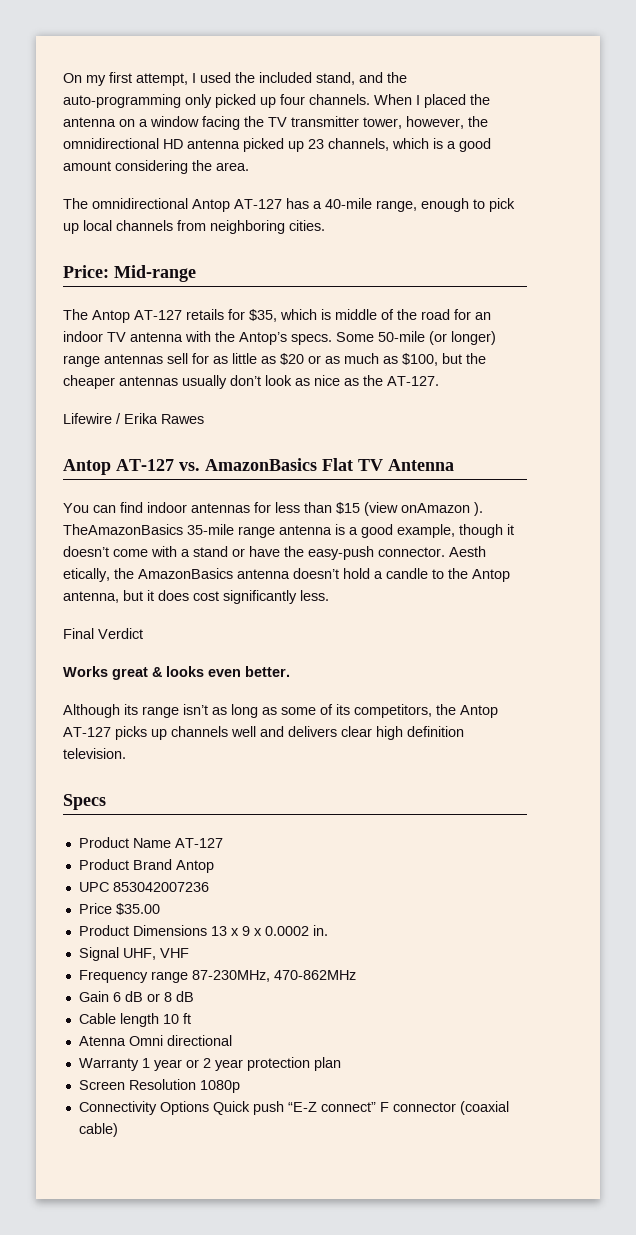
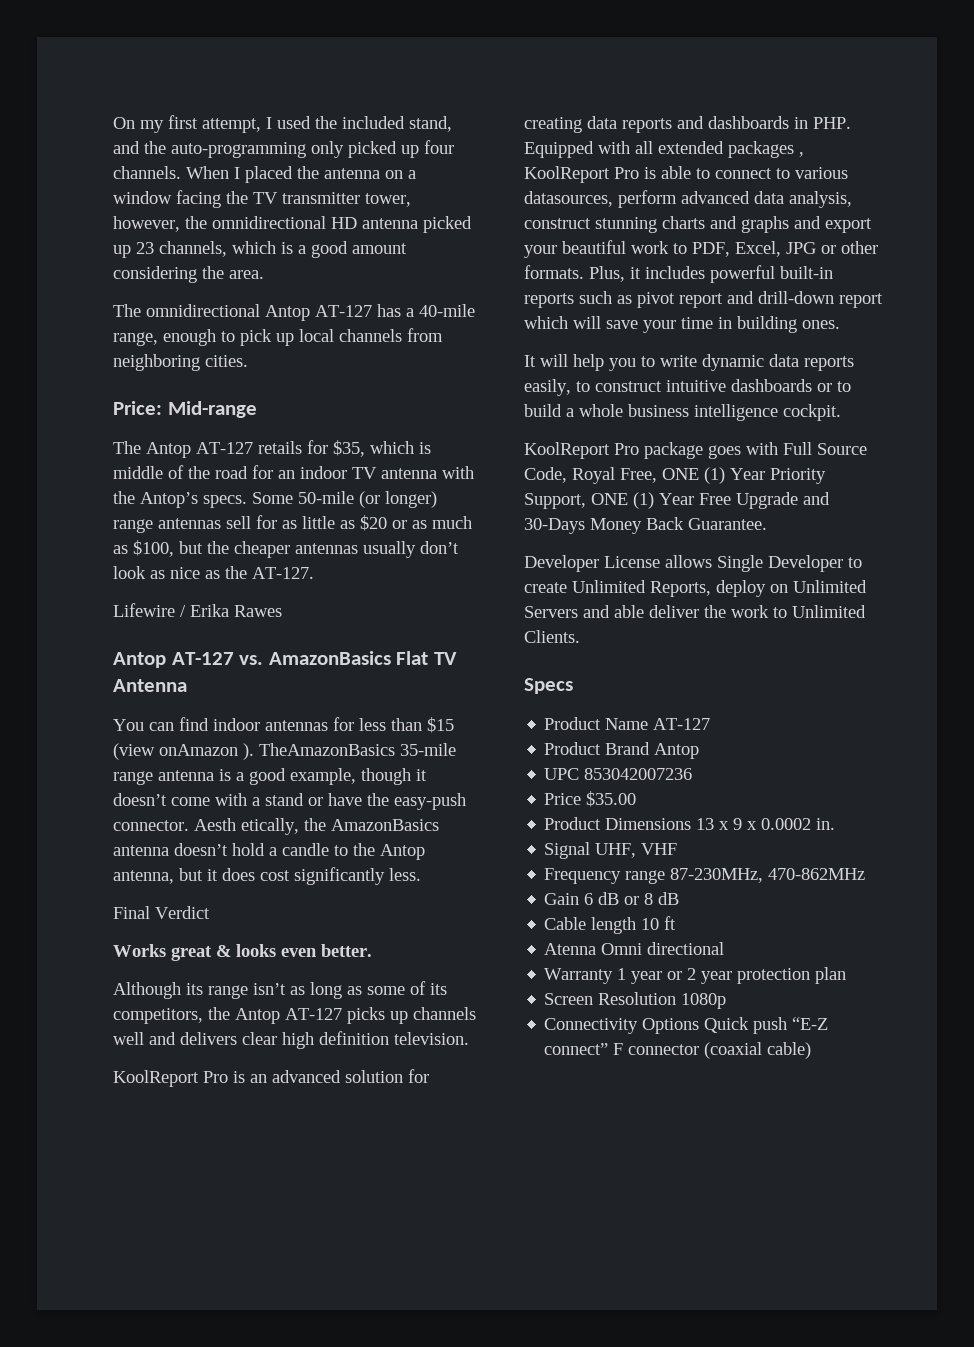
(126, 753) none -> [113,1069,429,1087] [524,116,851,133] [524,141,804,158] [524,166,848,183] [524,190,852,208] [524,216,872,233] [524,240,878,258] [524,265,833,283] [524,291,883,308] [524,316,840,333] [524,354,854,371] [524,379,851,396] [524,404,841,421] [524,442,867,459] [524,467,826,484] [524,492,830,509] [524,517,767,534] [524,555,862,572] [524,580,867,597] [524,605,866,618] [524,630,580,643] // KoolReport Pro is an advanced solution for creating data reports and dashboards in PHP. Equipped with all extended packages , KoolReport Pro is able to connect to various datasources, perform advanced data analysis, construct stunning charts and graphs and export your beautiful work to PDF, Excel, JPG or other formats. Plus, it includes powerful built-in reports such as pivot report and drill-down report which will save your time in building ones. // It will help you to write dynamic data reports easily, to construct intuitive dashboards or to build a whole business intelligence cockpit. // KoolReport Pro package goes with Full Source Code, Royal Free, ONE (1) Year Priority Support, ONE (1) Year Free Upgrade and 30-Days Money Back Guarantee. // Developer License allows Single Developer to create Unlimited Reports, deploy on Unlimited Servers and able deliver the work to Unlimited Clients.

